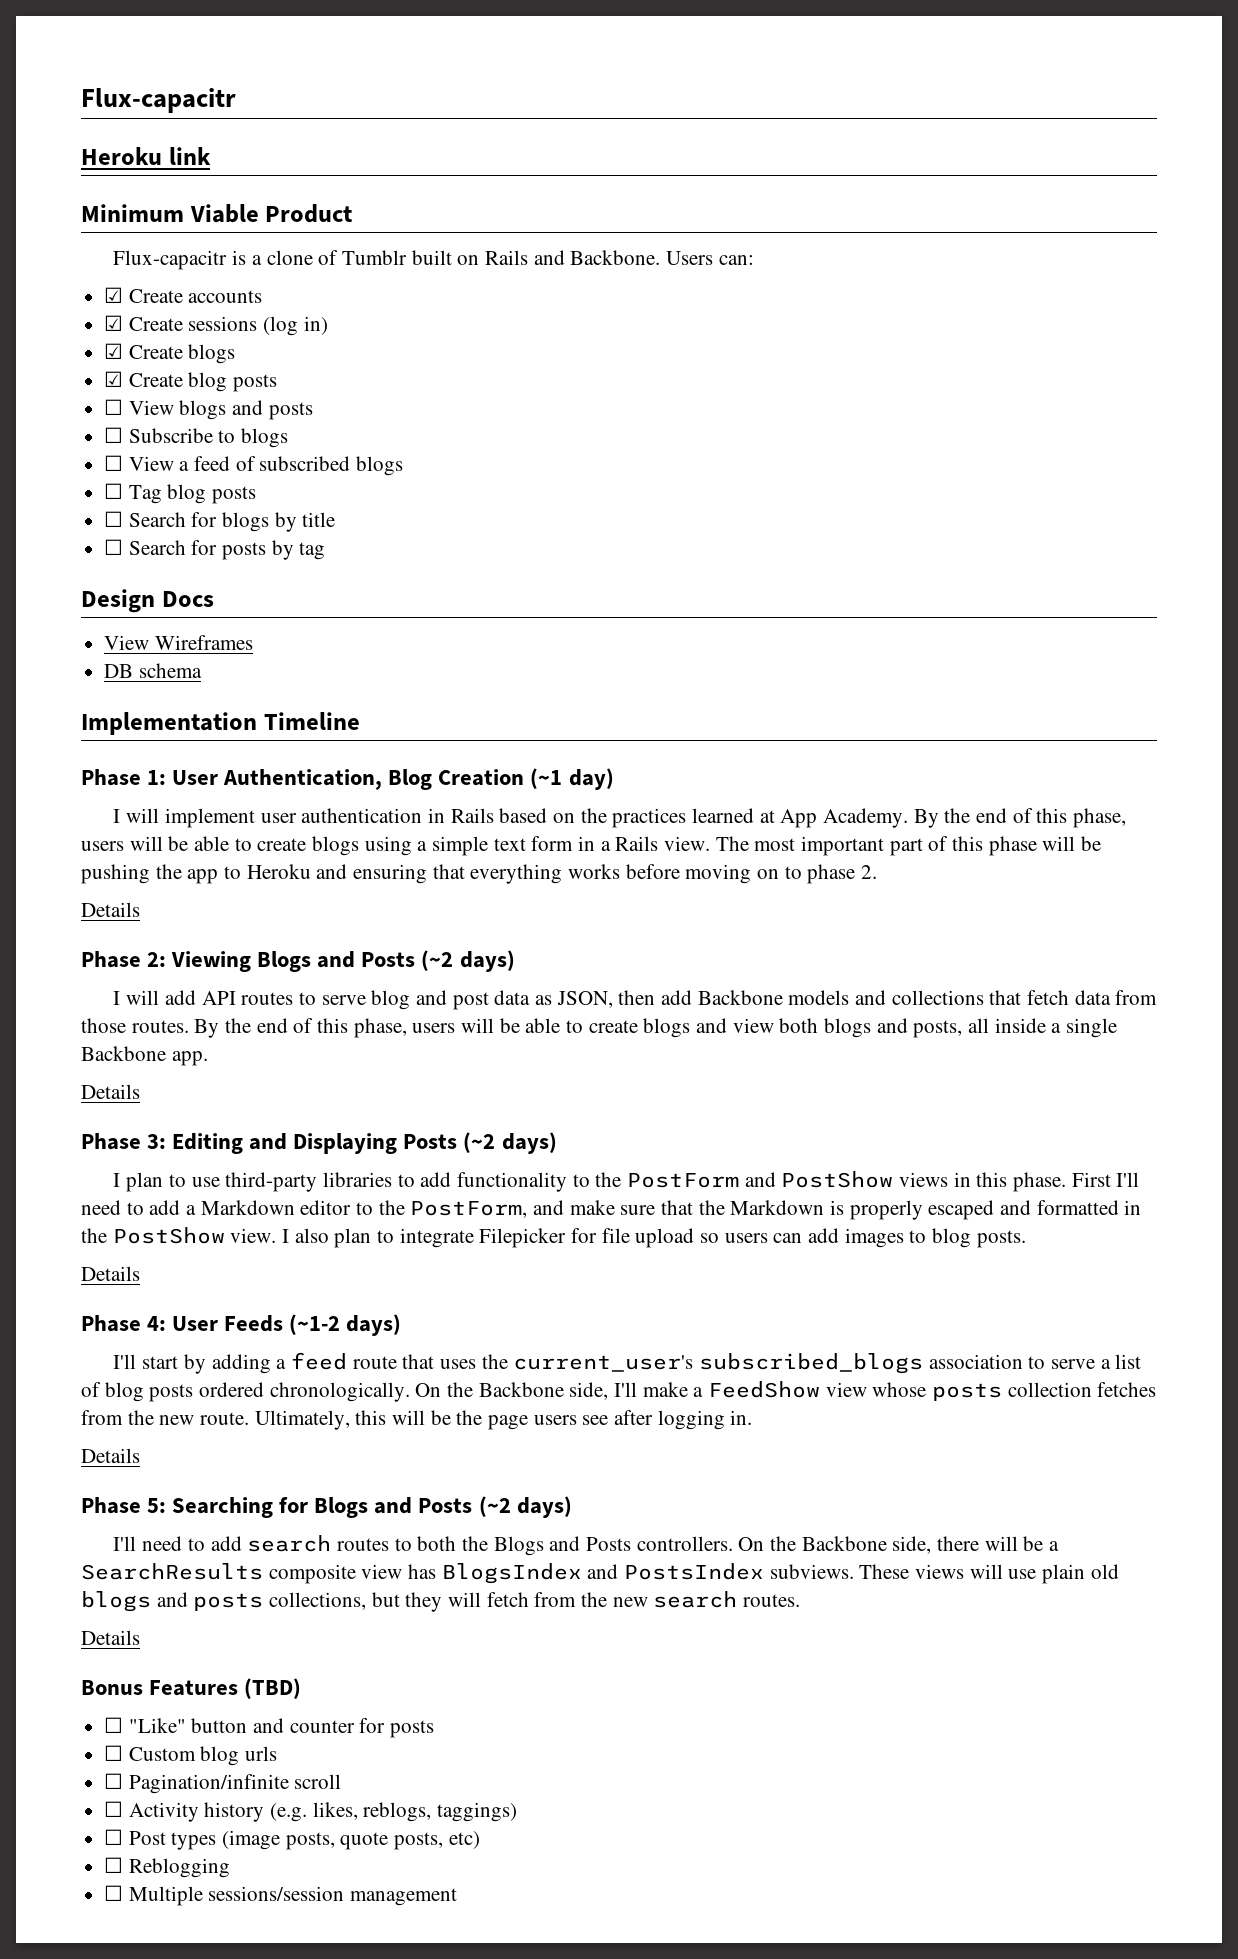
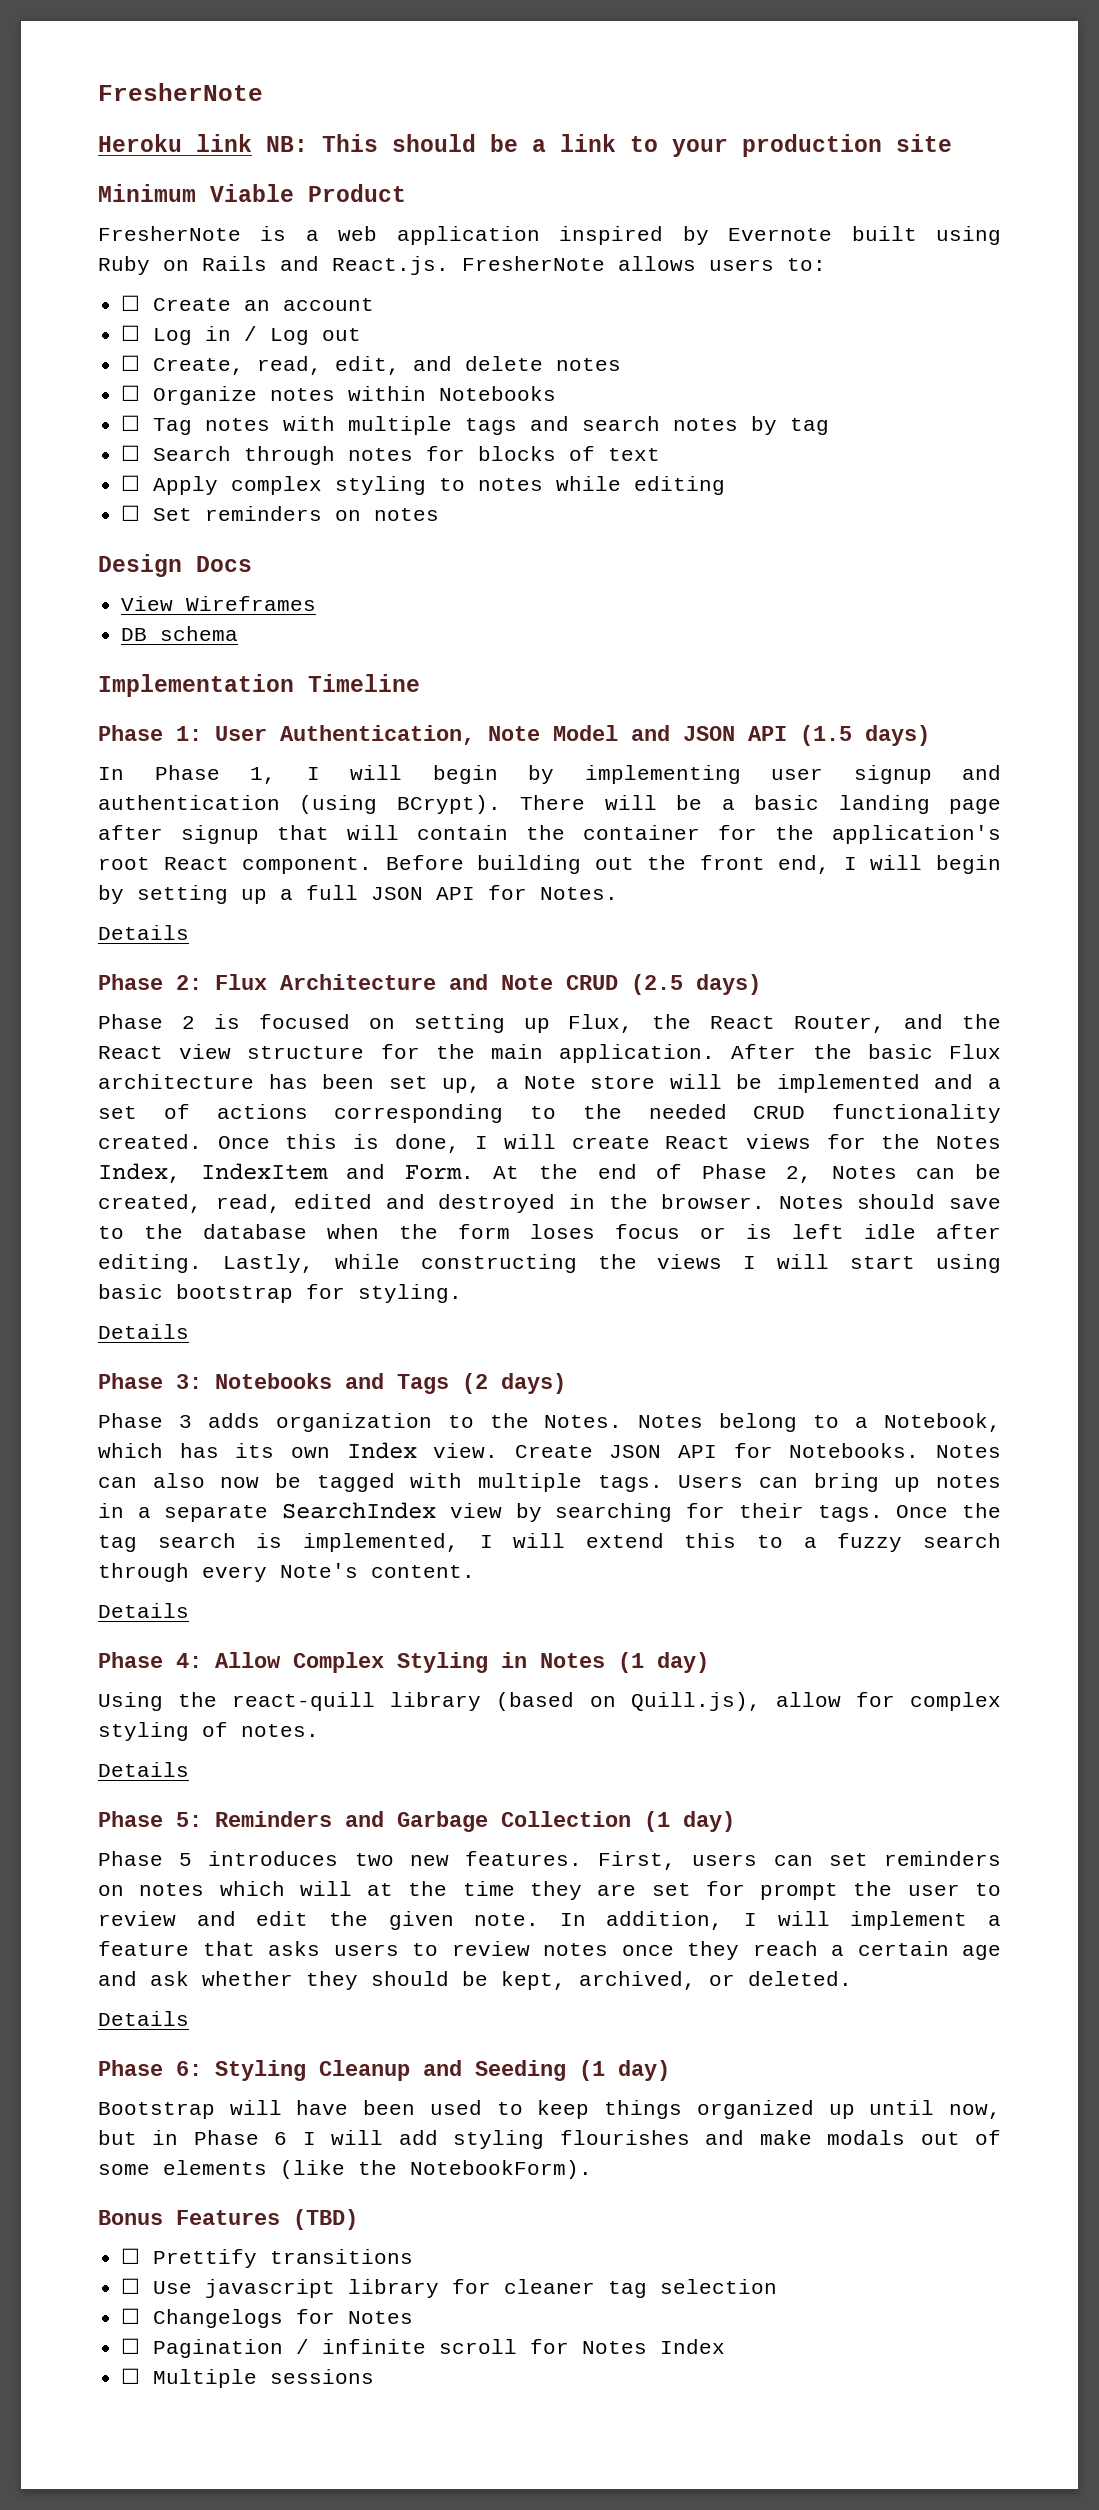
[81,88,236,113] Flux-capacitr -> [98,83,263,101] FresherNote
(211, 156) none -> [266,134,952,157] NB: This should be a link to your production site
[113,250,228,270] Flux-capacitr -> [98,226,241,241] FresherNote
[266,250,754,265] [104,287,263,303] [104,315,328,336] [104,343,236,364] [104,371,278,392] [104,399,313,420] [104,427,289,448] [104,455,404,476] [104,483,257,504] [104,511,336,532] [104,539,326,560] clone of Tumblr built on Rails and Backbone. Users can: // ☑ Create accounts // ☑ Create sessions (log in) // ☑ Create blogs // ☑ Create blog posts // ☐ View blogs and posts // ☐ Subscribe to blogs // ☐ View a feed of subscribed blogs // ☐ Tag blog posts // ☐ Search for blogs by title // ☐ Search for posts by tag -> [338,226,1002,245] [98,256,826,275] [121,295,375,311] [121,325,362,345] [121,355,622,375] [121,385,557,405] [121,415,830,435] [121,445,661,465] [121,475,726,495] [121,505,440,521] web application inspired by Evernote built using Ruby on Rails and React.js. FresherNote allows users to: // ☐ Create an account // ☐ Log in / Log out // ☐ Create, read, edit, and delete notes // ☐ Organize notes within Notebooks // ☐ Tag notes with multiple tags and search notes by tag // ☐ Search through notes for blocks of text // ☐ Apply complex styling to notes while editing // ☐ Set reminders on notes
[388,768,614,790] [113,808,1126,828] [81,836,1102,856] [81,864,878,884] [81,902,140,917] [81,950,515,972] [113,990,1158,1010] [81,1018,1118,1038] [81,1046,208,1066] [81,1084,140,1099] [81,1132,557,1154] [113,1171,1140,1192] [81,1200,1142,1220] [81,1227,1026,1248] [81,1266,140,1281] [81,1314,402,1336] [113,1352,1142,1374] [81,1381,1157,1402] [81,1410,753,1430] [81,1448,140,1463] [81,1496,572,1518] [113,1535,1059,1556] [81,1563,1119,1584] [81,1591,801,1612] [81,1630,140,1645] [81,1678,302,1699] [104,1717,435,1738] [104,1745,278,1766] [104,1773,342,1794] [104,1801,518,1822] [104,1829,480,1850] [104,1857,230,1878] Blog Creation (~1 day) // I will implement user authentication in Rails based on the practices learned at App Academy. By the end of this phase, users will be able to create blogs using a simple text form in a Rails view. The most important part of this phase will be pushing the app to Heroku and ensuring that everything works before moving on to phase 2. // Details // Phase 2: Viewing Blogs and Posts (~2 days) // I will add API routes to serve blog and post data as JSON, then add Backbone models and collections that fetch data from those routes. By the end of this phase, users will be able to create blogs and view both blogs and posts, all inside a single Backbone app. // Details // Phase 3: Editing and Displaying Posts (~2 days) // I plan to use third-party libraries to add functionality to the PostForm and PostShow views in this phase. First I'll need to add a Markdown editor to the PostForm, and make sure that the Markdown is properly escaped and formatted in the PostShow view. I also plan to integrate Filepicker for file upload so users can add images to blog posts. // Details // Phase 4: User Feeds (~1-2 days) // I'll start by adding a feed route that uses the current_user's subscribed_blogs association to serve a list of blog posts ordered chronologically. On the Backbone side, I'll make a FeedShow view whose posts collection fetches from the new route. Ultimately, this will be the page users see after logging in. // Details // Phase 5: Searching for Blogs and Posts (~2 days) // I'll need to add search routes to both the Blogs and Posts controllers. On the Backbone side, there will be a SearchResults composite view has BlogsIndex and PostsIndex subviews. These views will use plain old blogs and posts collections, but they will fetch from the new search routes. // Details // Bonus Features (TBD) // ☐ "Like" button and counter for posts // ☐ Custom blog urls // ☐ Pagination/infinite scroll // ☐ Activity history (e.g. likes, reblogs, taggings) // ☐ Post types (image posts, quote posts, etc) // ☐ Reblogging -> [488,725,930,746] [98,765,1001,784] [98,795,1002,814] [98,825,1001,844] [98,855,1001,874] [98,885,618,904] [98,925,189,940] [98,974,761,995] [98,1014,1001,1033] [98,1044,1002,1063] [98,1074,1002,1093] [98,1104,1001,1123] [98,1134,1001,1153] [98,1163,1002,1183] [98,1194,1002,1213] [98,1224,1001,1239] [98,1254,1002,1273] [98,1284,462,1303] [98,1324,189,1339] [98,1373,566,1394] [98,1413,1001,1432] [98,1442,1001,1459] [98,1473,1001,1492] [98,1502,1002,1522] [98,1533,1001,1552] [98,1563,475,1582] [98,1603,189,1618] [98,1652,709,1673] [98,1692,1001,1711] [98,1722,319,1741] [98,1762,189,1777] [98,1811,735,1832] [98,1851,1002,1870] [98,1881,1002,1900] [98,1911,1001,1930] [98,1941,1001,1960] [98,1971,852,1990] [98,2011,189,2026] [98,2060,670,2081] [98,2100,1002,2119] [98,2130,1001,2149] [98,2160,592,2179] [98,2209,358,2230] [121,2248,414,2268] [121,2278,778,2298] [121,2308,414,2328] [121,2338,726,2358] Note Model and JSON API (1.5 days) // In Phase 1, I will begin by implementing user signup and authentication (using BCrypt). There will be a basic landing page after signup that will contain the container for the application's root React component. Before building out the front end, I will begin by setting up a full JSON API for Notes. // Details // Phase 2: Flux Architecture and Note CRUD (2.5 days) // Phase 2 is focused on setting up Flux, the React Router, and the React view structure for the main application. After the basic Flux architecture has been set up, a Note store will be implemented and a set of actions corresponding to the needed CRUD functionality created. Once this is done, I will create React views for the Notes Index, IndexItem and Form. At the end of Phase 2, Notes can be created, read, edited and destroyed in the browser. Notes should save to the database when the form loses focus or is left idle after editing. Lastly, while constructing the views I will start using basic bootstrap for styling. // Details // Phase 3: Notebooks and Tags (2 days) // Phase 3 adds organization to the Notes. Notes belong to a Notebook, which has its own Index view. Create JSON API for Notebooks. Notes can also now be tagged with multiple tags. Users can bring up notes in a separate SearchIndex view by searching for their tags. Once the tag search is implemented, I will extend this to a fuzzy search through every Note's content. // Details // Phase 4: Allow Complex Styling in Notes (1 day) // Using the react-quill library (based on Quill.js), allow for complex styling of notes. // Details // Phase 5: Reminders and Garbage Collection (1 day) // Phase 5 introduces two new features. First, users can set reminders on notes which will at the time they are set for prompt the user to review and edit the given note. In addition, I will implement a feature that asks users to review notes once they reach a certain age and ask whether they should be kept, archived, or deleted. // Details // Phase 6: Styling Cleanup and Seeding (1 day) // Bootstrap will have been used to keep things organized up until now, but in Phase 6 I will add styling flourishes and make modals out of some elements (like the NotebookForm). // Bonus Features (TBD) // ☐ Prettify transitions // ☐ Use javascript library for cleaner tag selection // ☐ Changelogs for Notes // ☐ Pagination / infinite scroll for Notes Index
[208,1886,458,1906] sessions/session management -> [270,2369,375,2384] sessions

